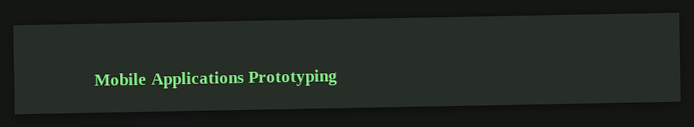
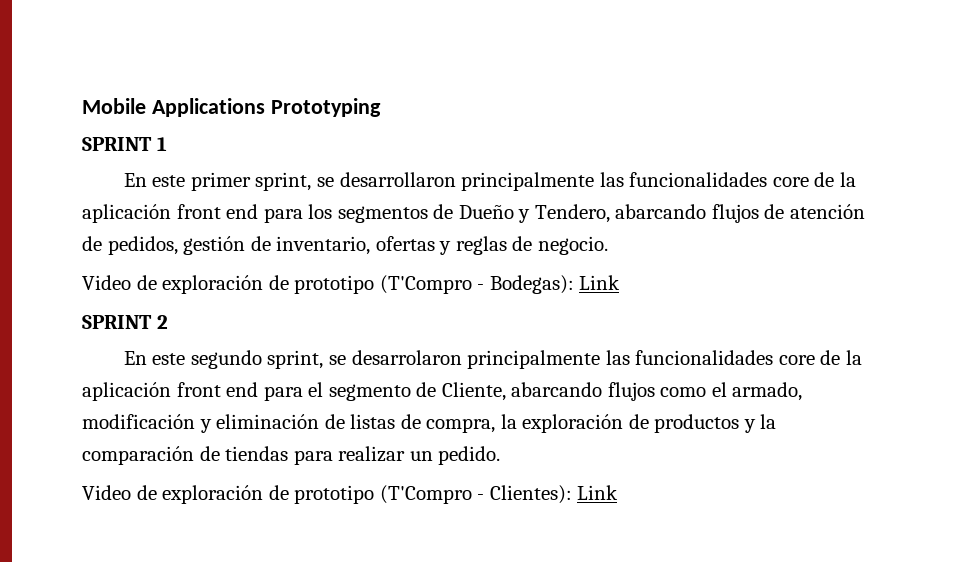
(339, 78) none -> [82,137,167,151] [123,172,856,191] [82,204,865,223] [82,236,608,255] [82,275,621,294] [82,315,168,329] [123,350,862,369] [82,382,803,401] [82,414,777,433] [82,446,501,465] [82,485,619,504] // SPRINT 1 // En este primer sprint, se desarrollaron principalmente las funcionalidades core de la aplicación front end para los segmentos de Dueño y Tendero, abarcando flujos de atención de pedidos, gestión de inventario, ofertas y reglas de negocio. // Video de exploración de prototipo (T'Compro - Bodegas): Link // SPRINT 2 // En este segundo sprint, se desarrolaron principalmente las funcionalidades core de la aplicación front end para el segmento de Cliente, abarcando flujos como el armado, modificación y eliminación de listas de compra, la exploración de productos y la comparación de tiendas para realizar un pedido. // Video de exploración de prototipo (T'Compro - Clientes): Link

